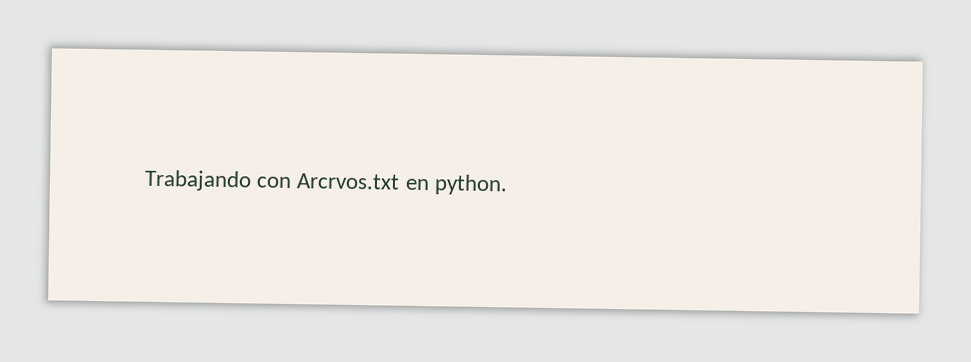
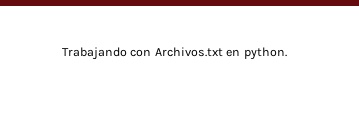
[296,173,401,190] Arcrvos.txt -> [154,47,223,57] Archivos.txt

